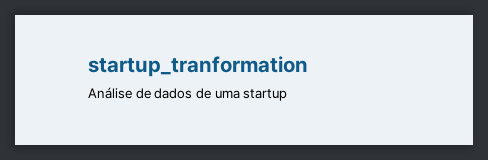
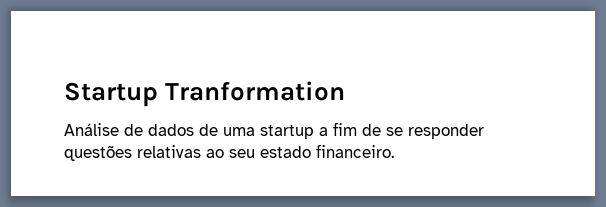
[88,56,308,77] startup_tranformation -> [64,81,346,107] Startup Tranformation
(288, 95) none -> [319,122,484,139] [64,144,394,161] a fim de se responder questões relativas ao seu estado financeiro.

